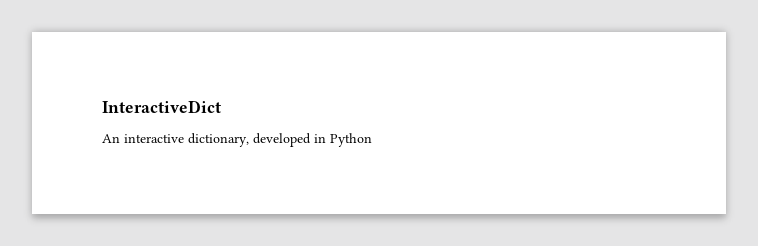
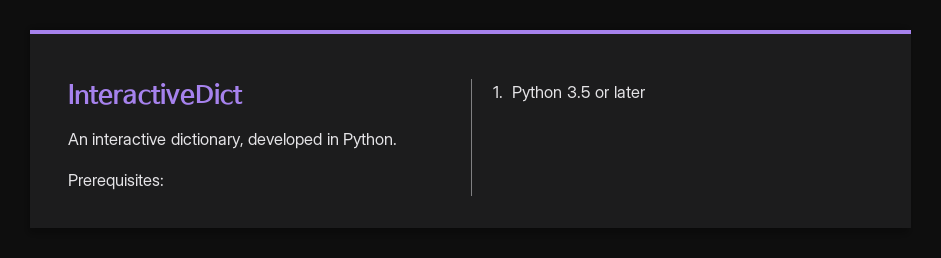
[330,133,372,147] Python -> [343,133,398,149] [68,174,164,190] [493,86,645,102] Python. // Prerequisites: // 1. Python 3.5 or later

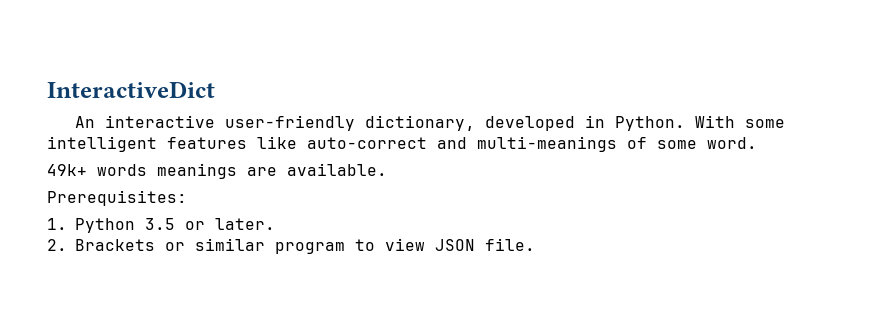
(167, 139) none -> [224,115,355,131] user-friendly
(398, 141) none -> [694,115,785,128] [47,136,757,152] [47,163,387,179] With some intelligent features like auto-correct and multi-meanings of some word. // 49k+ words meanings are available.
[613,86,645,98] later -> [215,218,275,230] [47,238,535,254] later. // 2. Brackets or similar program to view JSON file.

